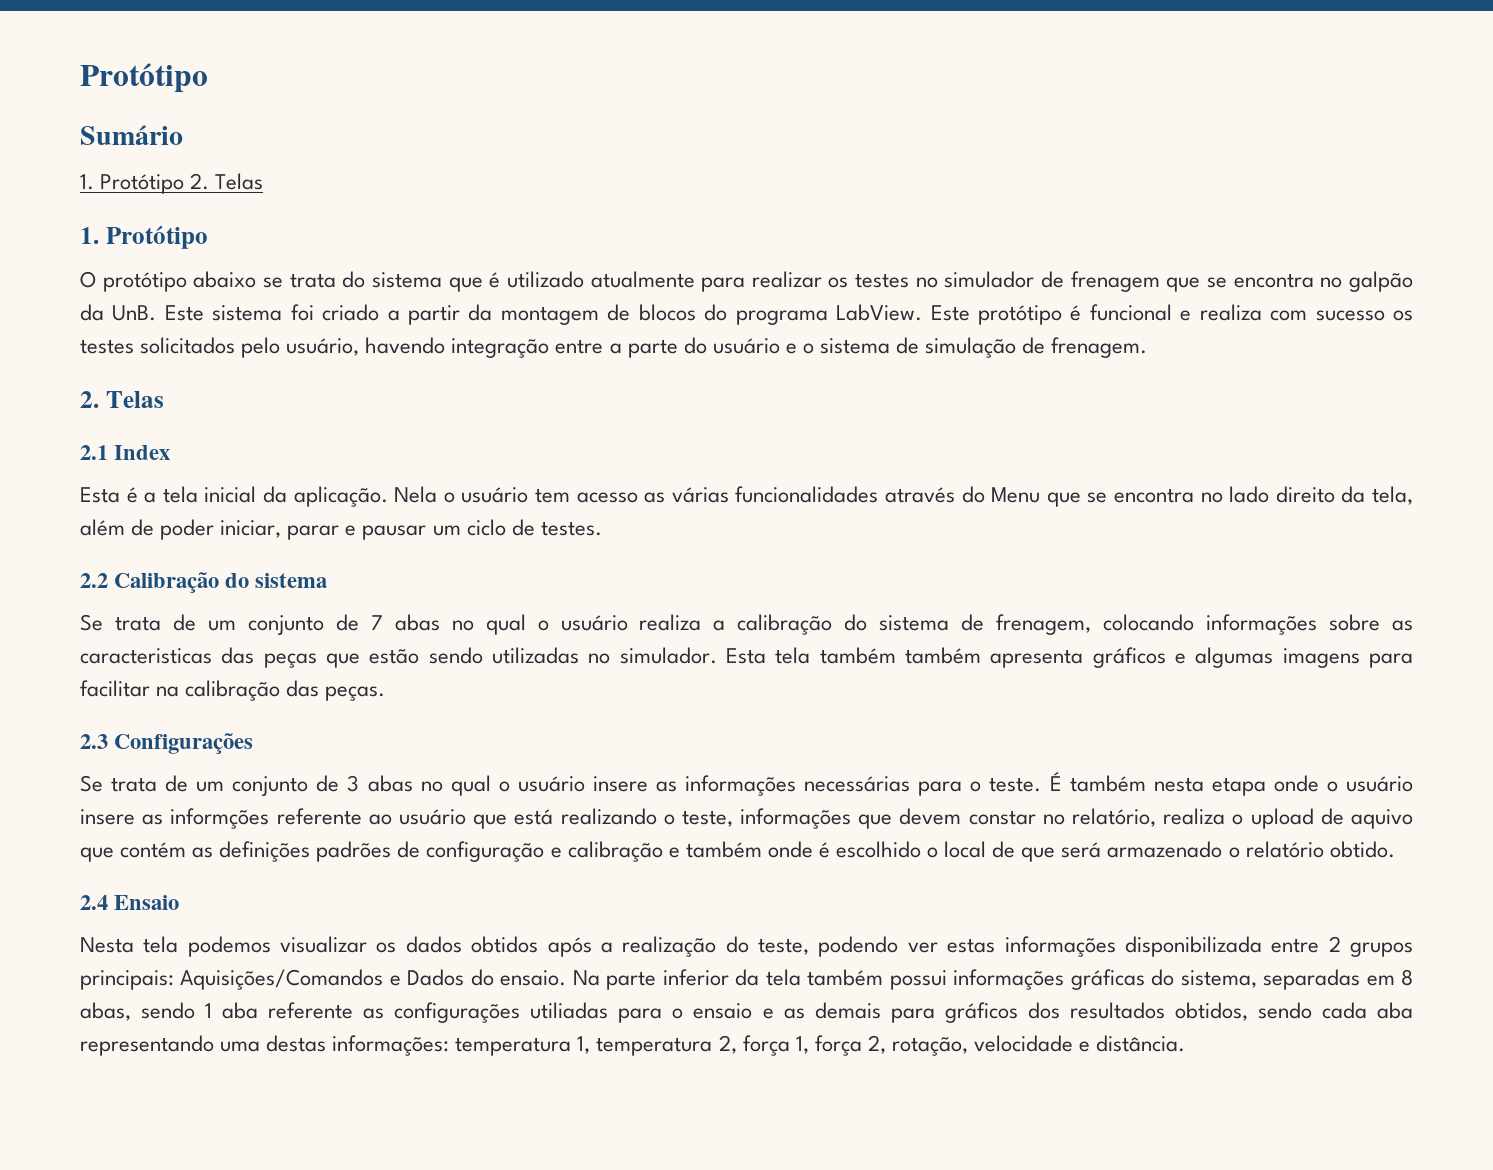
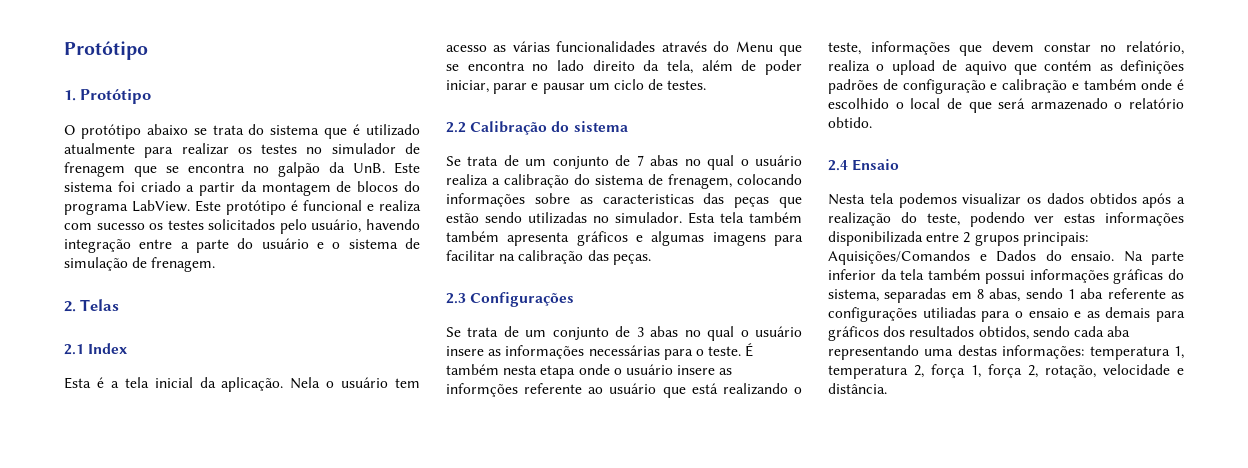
[80,63,208,93] [80,125,183,145] [80,173,264,194] Protótipo // Sumário // 1. Protótipo 2. Telas -> [64,41,148,60] Protótipo

